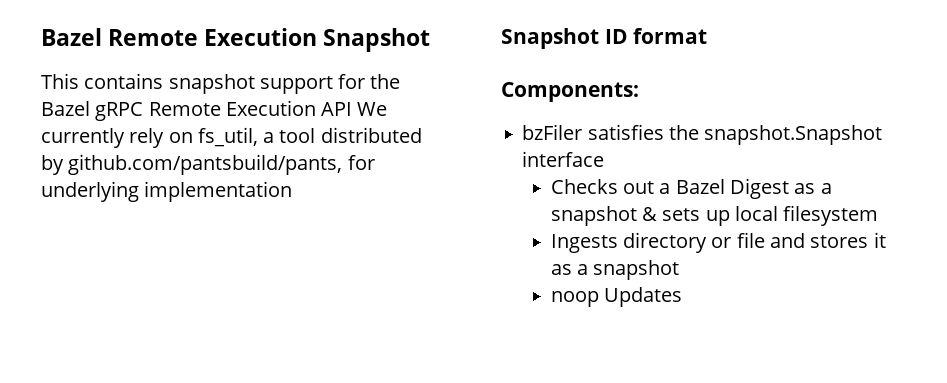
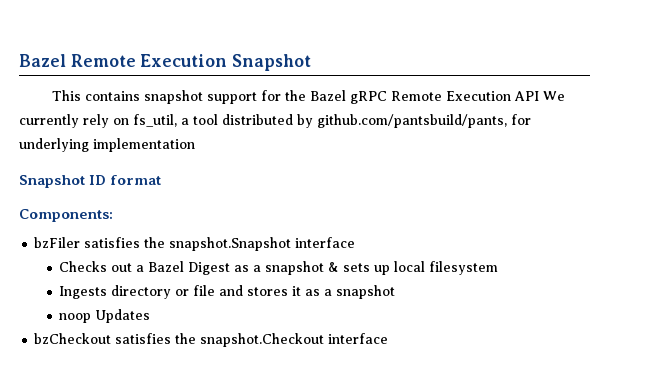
(683, 297) none -> [34,333,389,347] // bzCheckout satisfies the snapshot.Checkout interface

